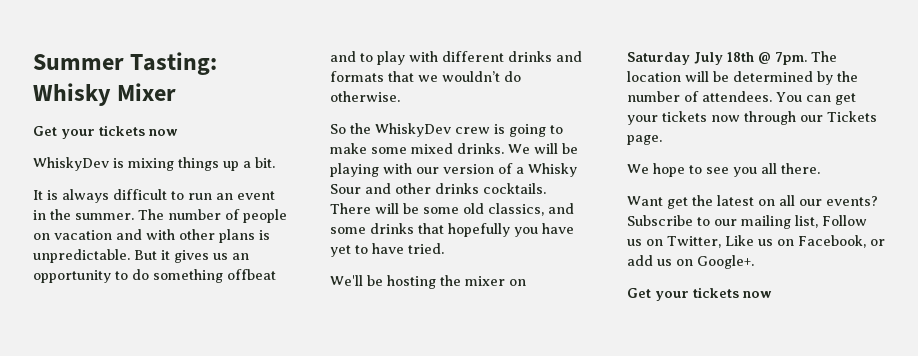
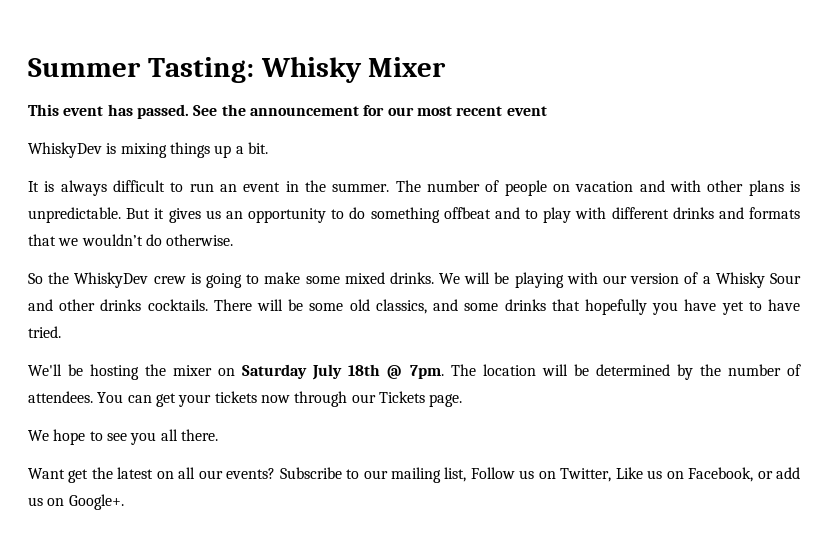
[33,125,178,139] Get your tickets now -> [28,104,547,119] This event has passed. See the announcement for our most recent event
[627,287,772,301] // Get your tickets now -> (124, 502) none

